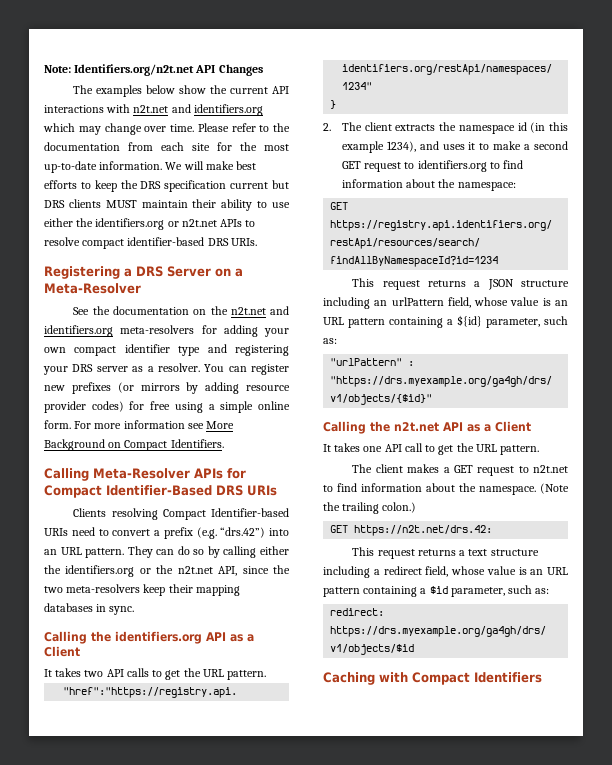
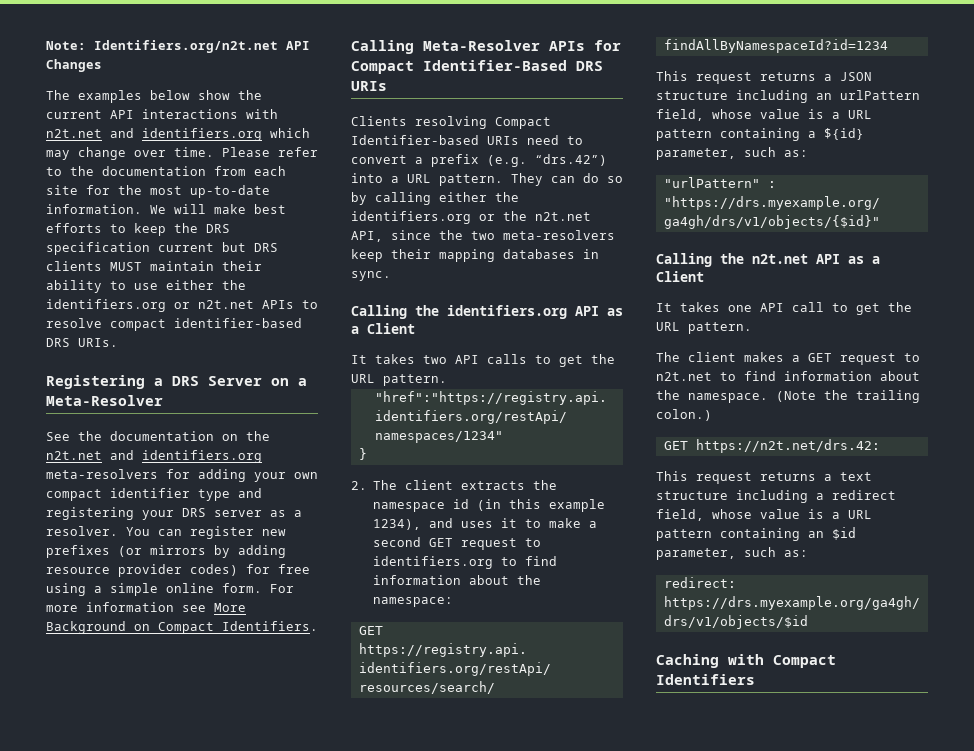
[44,549,57,555] an -> [391,176,399,183] a
[555,300,568,306] an -> [832,112,840,119] a
[530,567,568,575] [323,586,427,597] an URL pattern containing a -> [832,510,872,519] [656,528,824,541] a URL pattern containing an

